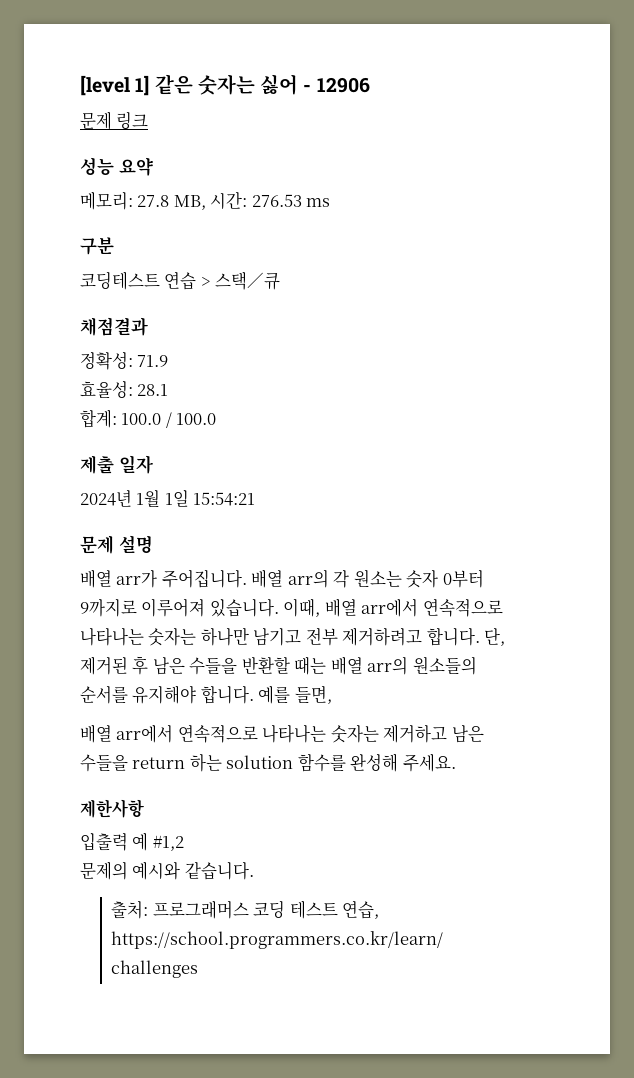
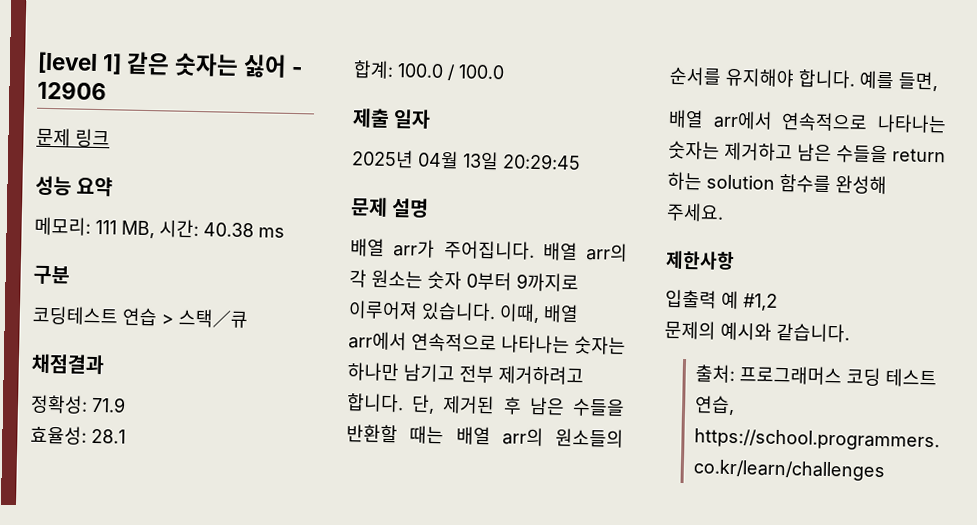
[137,195,170,207] 27.8 -> [95,219,117,235] 111
[251,194,302,207] 276.53 -> [203,222,254,238] 40.38
[80,490,256,507] 2024년 1월 1일 15:54:21 -> [351,149,581,171] 2025년 04월 13일 20:29:45

